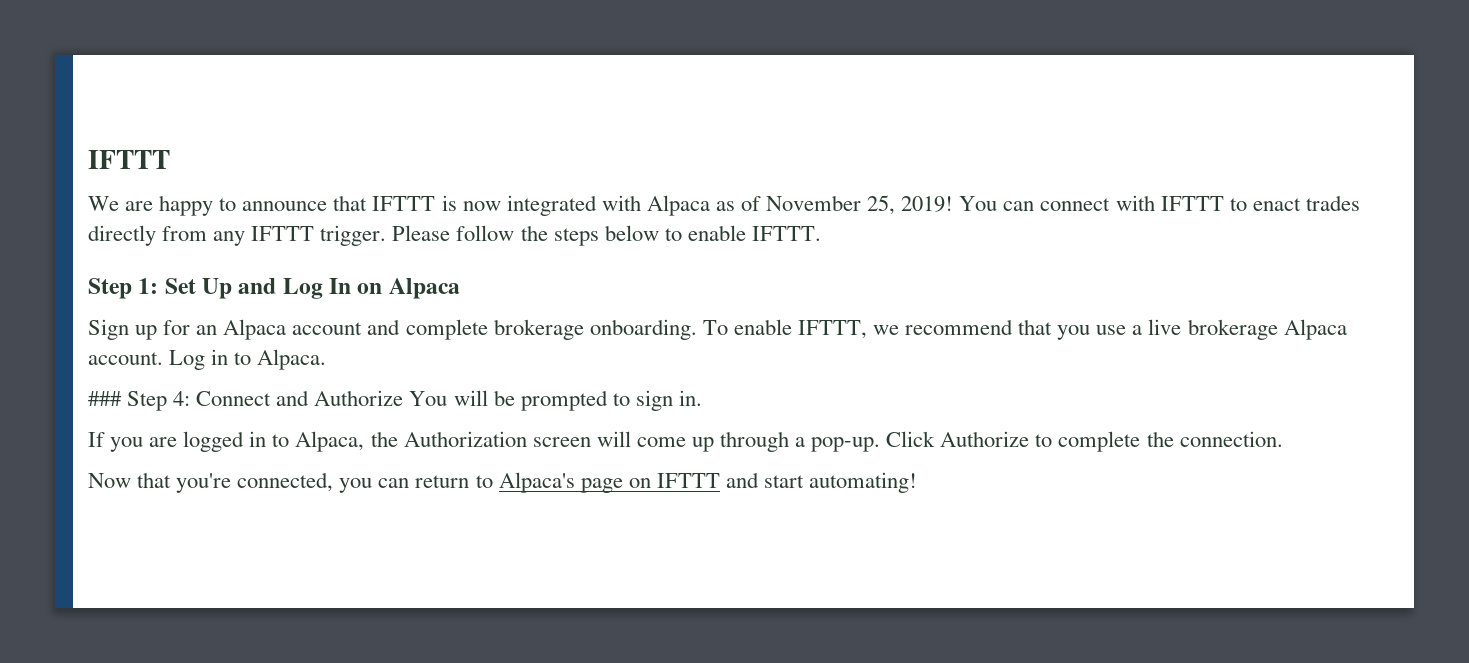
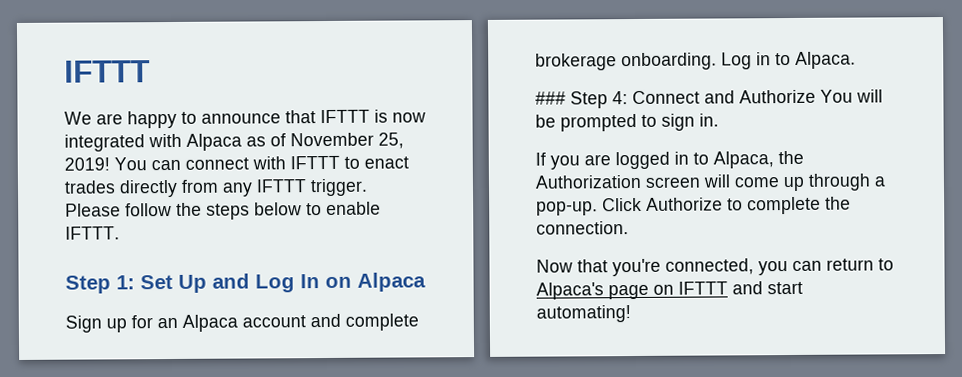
[702,319,1347,340] [88,352,163,365] To enable IFTTT, we recommend that you use a live brokerage Alpaca account. -> (717, 61) none

